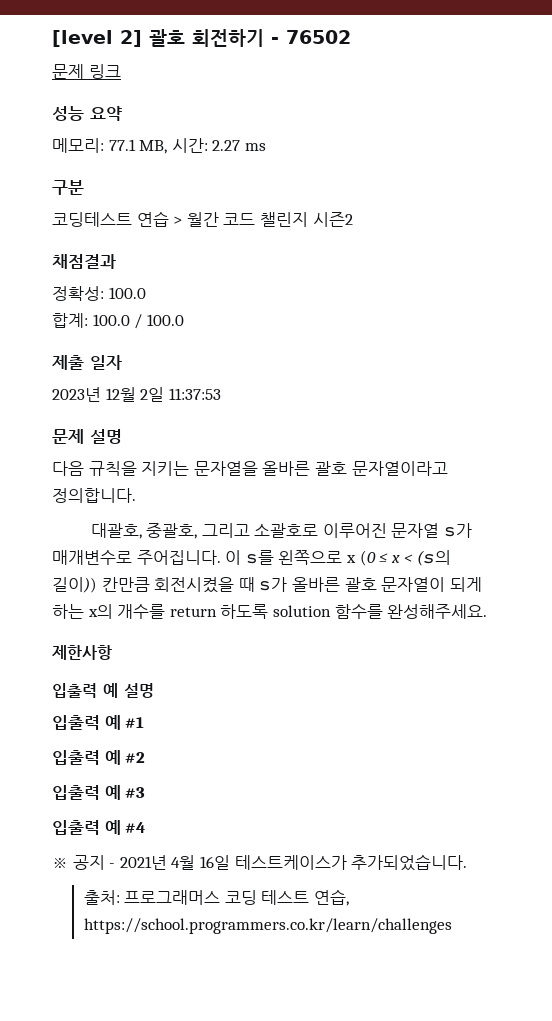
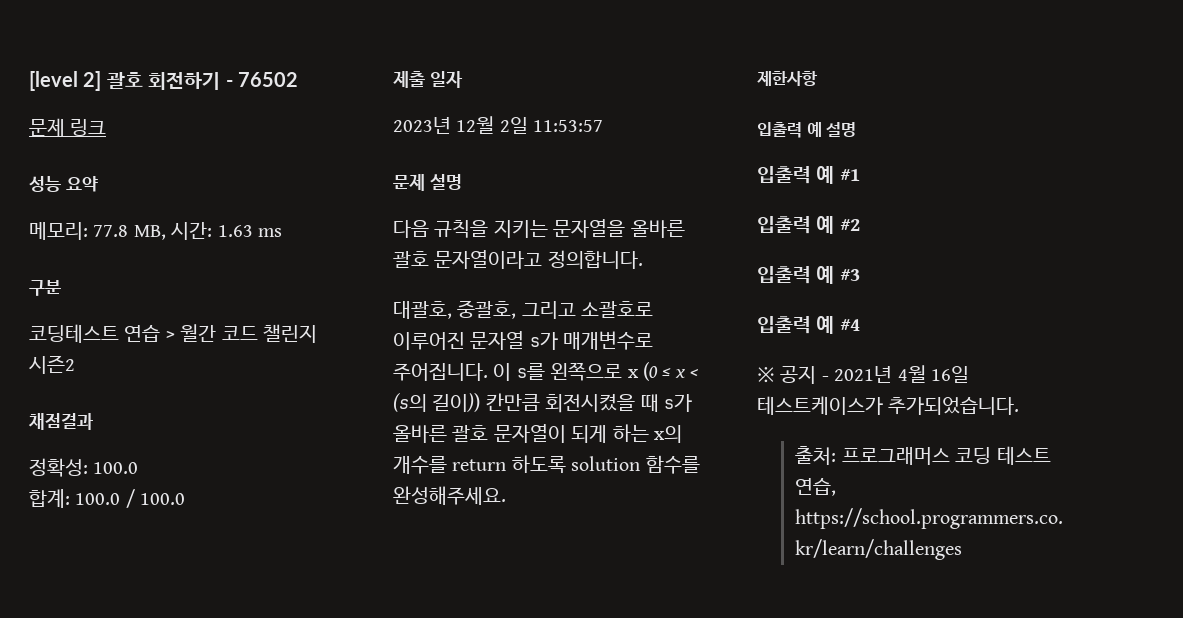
[108,139,136,151] 77.1 -> [93,225,129,237] 77.8
[212,140,241,151] 2.27 -> [217,225,253,237] 1.63
[168,388,221,400] 11:37:53 -> [533,120,604,132] 11:53:57

